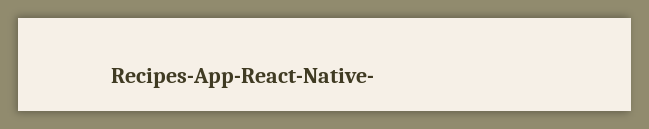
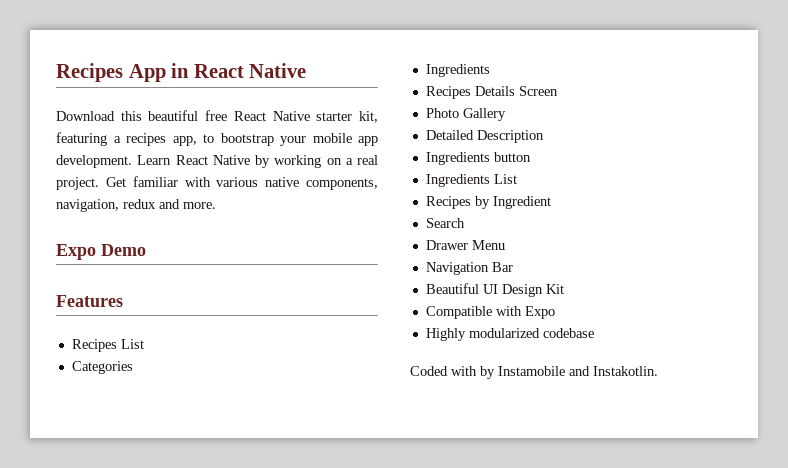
[111,68,374,88] Recipes-App-React-Native- -> [56,63,307,82] [56,110,378,123] [56,132,378,146] [56,155,378,168] [56,176,378,190] [56,199,216,212] [56,244,146,260] [56,295,123,307] [71,339,144,352] [71,361,133,374] [425,64,490,77] [425,86,558,99] [425,108,506,121] [425,130,544,143] [425,152,531,165] [425,174,517,187] [425,196,551,209] [425,218,465,228] [425,240,505,250] [425,262,513,275] [425,283,564,297] [425,306,555,319] [425,328,594,341] [410,366,658,379] Recipes App in React Native // Download this beautiful free React Native starter kit, featuring a recipes app, to bootstrap your mobile app development. Learn React Native by working on a real project. Get familiar with various native components, navigation, redux and more. // Expo Demo // Features // Recipes List // Categories // Ingredients // Recipes Details Screen // Photo Gallery // Detailed Description // Ingredients button // Ingredients List // Recipes by Ingredient // Search // Drawer Menu // Navigation Bar // Beautiful UI Design Kit // Compatible with Expo // Highly modularized codebase // Coded with by Instamobile and Instakotlin.

